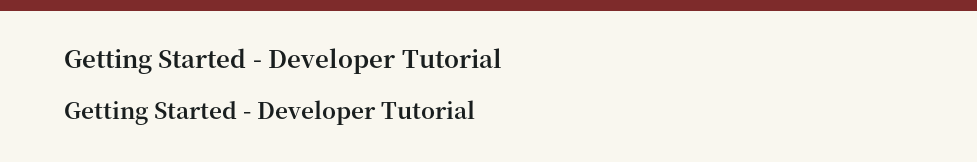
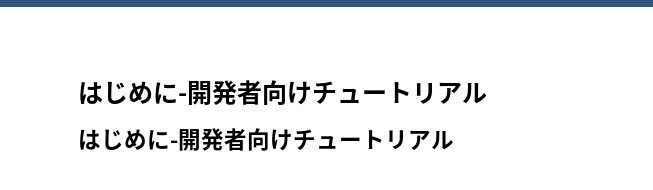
[64,48,502,74] [64,100,476,125] Getting Started - Developer Tutorial // Getting Started - Developer Tutorial -> [78,80,487,105] [78,128,454,151] はじめに-開発者向けチュートリアル // はじめに-開発者向けチュートリアル

